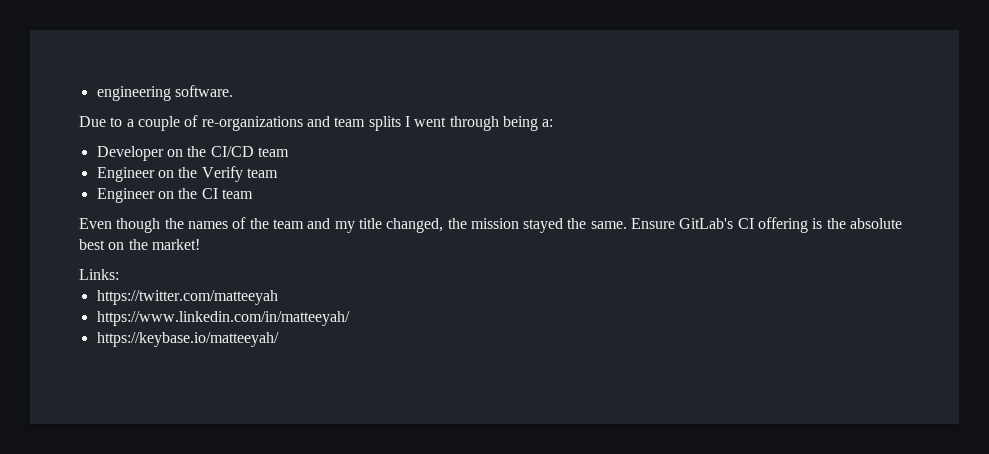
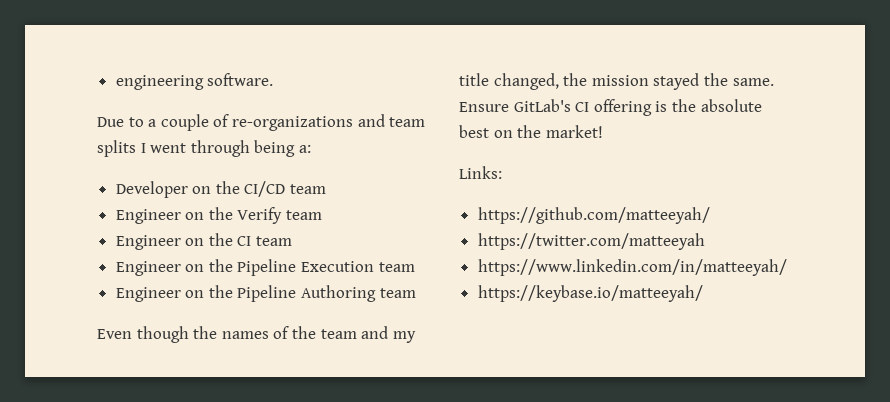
(253, 194) none -> [115,259,415,276] [115,285,416,302] // Engineer on the Pipeline Execution team // Engineer on the Pipeline Authoring team
(119, 274) none -> [477,207,710,224] // https://github.com/matteeyah/

